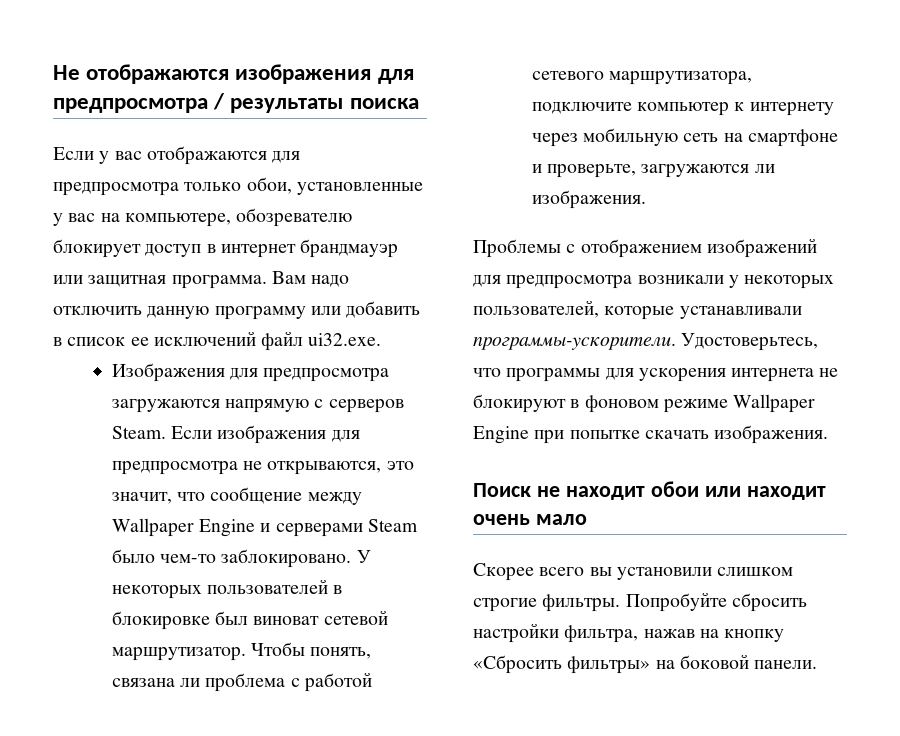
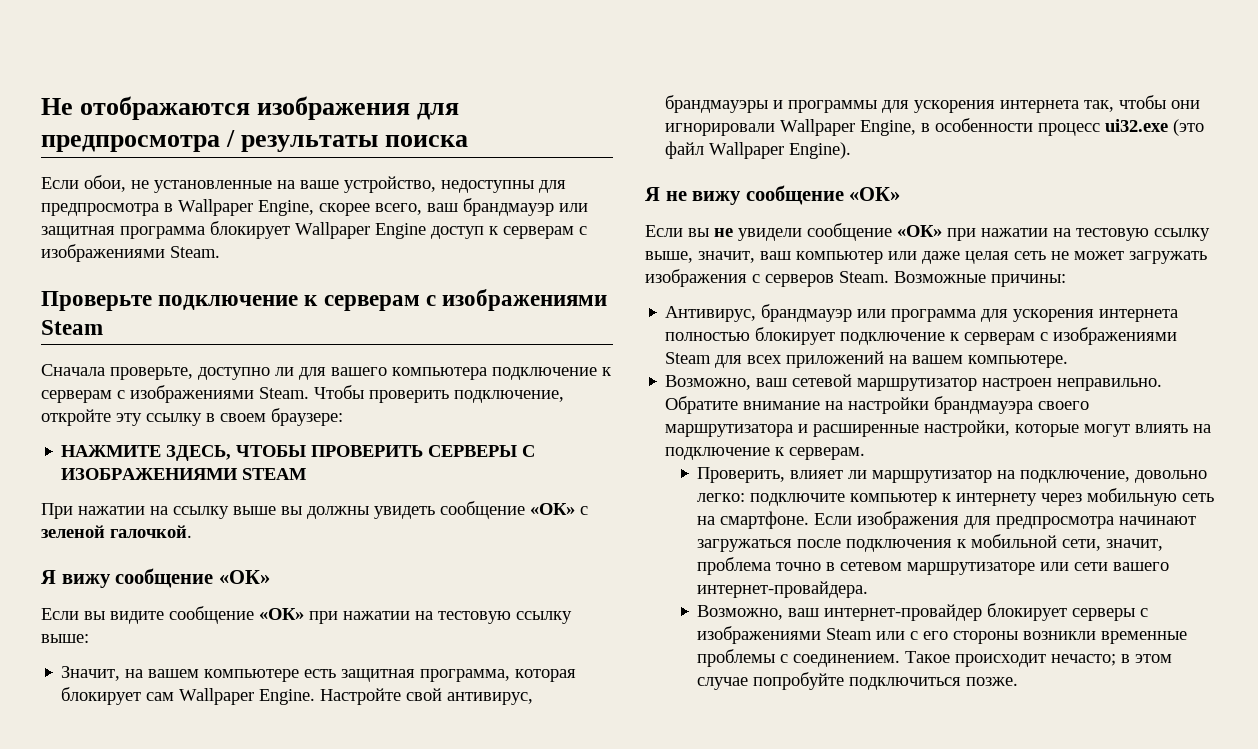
[99,146,301,165] [53,177,423,196] [53,208,353,227] [53,239,399,258] [53,271,350,289] [53,301,421,320] [53,331,382,351] [111,363,390,382] [111,399,404,413] [111,425,360,444] [111,461,414,475] [111,487,362,505] [111,518,418,537] [111,549,371,568] [111,579,343,599] [111,610,388,630] [111,642,372,661] [111,672,372,692] [531,71,753,85] у вас отображаются для предпросмотра только обои, установленные у вас на компьютере, обозревателю блокирует доступ в интернет брандмауэр или защитная программа. Вам надо отключить данную программу или добавить в список ее исключений файл ui32.exe. // Изображения для предпросмотра загружаются напрямую с серверов Steam. Если изображения для предпросмотра не открываются, это значит, что сообщение между Wallpaper Engine и серверами Steam было чем-то заблокировано. У некоторых пользователей в блокировке был виноват сетевой маршрутизатор. Чтобы понять, связана ли проблема с работой сетевого маршрутизатора, -> [84,175,566,193] [41,198,588,216] [41,221,587,239] [41,244,220,262] [41,289,608,311] [41,320,103,335] [41,364,611,380] [41,385,564,403] [41,408,343,426] [61,445,536,461] [61,468,307,480] [41,501,588,519] [41,525,192,538] [41,568,270,588] [41,606,572,624] [41,634,89,643] [61,666,577,682] [61,687,534,705] [665,95,1201,113] [665,118,1205,136] [665,141,852,159] [645,185,901,205] [645,223,1210,241] [645,251,1207,264] [645,269,1066,287] [665,304,1179,322] [665,327,1178,345] [665,351,1069,368] [665,374,1163,391] [665,396,1090,414] [665,420,1212,437] [665,447,866,460] [697,467,1208,483] [697,493,746,502] обои, не установленные на ваше устройство, недоступны для предпросмотра в Wallpaper Engine, скорее всего, ваш брандмауэр или защитная программа блокирует Wallpaper Engine доступ к серверам с изображениями Steam. // Проверьте подключение к серверам с изображениями Steam // Сначала проверьте, доступно ли для вашего компьютера подключение к серверам с изображениями Steam. Чтобы проверить подключение, откройте эту ссылку в своем браузере: // НАЖМИТЕ ЗДЕСЬ, ЧТОБЫ ПРОВЕРИТЬ СЕРВЕРЫ С ИЗОБРАЖЕНИЯМИ STEAM // При нажатии на ссылку выше вы должны увидеть сообщение «ОК» с зеленой галочкой. // Я вижу сообщение «ОК» // Если вы видите сообщение «ОК» при нажатии на тестовую ссылку выше: // Значит, на вашем компьютере есть защитная программа, которая блокирует сам Wallpaper Engine. Настройте свой антивирус, брандмауэры и программы для ускорения интернета так, чтобы они игнорировали Wallpaper Engine, в особенности процесс ui32.exe (это файл Wallpaper Engine). // Я не вижу сообщение «ОК» // Если вы не увидели сообщение «ОК» при нажатии на тестовую ссылку выше, значит, ваш компьютер или даже целая сеть не может загружать изображения с серверов Steam. Возможные причины: // Антивирус, брандмауэр или программа для ускорения интернета полностью блокирует подключение к серверам с изображениями Steam для всех приложений на вашем компьютере. // Возможно, ваш сетевой маршрутизатор настроен неправильно. Обратите внимание на настройки брандмауэра своего маршрутизатора и расширенные настройки, которые могут влиять на подключение к серверам. // Проверить, влияет ли маршрутизатор на подключение, довольно легко:
[747,129,838,147] [531,164,775,178] [531,190,646,209] [473,238,817,258] [473,275,835,289] [473,300,802,320] [473,333,819,351] [473,368,839,382] [473,394,816,413] [473,425,829,444] [473,481,826,500] [473,514,587,525] [473,563,794,581] [473,592,807,612] [473,623,785,643] [473,654,818,674] смартфоне и проверьте, загружаются ли изображения. // Проблемы с отображением изображений для предпросмотра возникали у некоторых пользователей, которые устанавливали программы-ускорители. Удостоверьтесь, что программы для ускорения интернета не блокируют в фоновом режиме Wallpaper Engine при попытке скачать изображения. // Поиск не находит обои или находит очень мало // Скорее всего вы установили слишком строгие фильтры. Попробуйте сбросить настройки фильтра, нажав на кнопку «Сбросить фильтры» на боковой панели. -> [720,511,1197,529] [697,534,1164,552] [697,557,1170,575] [697,581,869,598] [697,603,1149,621] [697,626,1188,644] [697,649,1173,667] [697,672,1019,690] смартфоне. Если изображения для предпросмотра начинают загружаться после подключения к мобильной сети, значит, проблема точно в сетевом маршрутизаторе или сети вашего интернет-провайдера. // Возможно, ваш интернет-провайдер блокирует серверы с изображениями Steam или с его стороны возникли временные проблемы с соединением. Такое происходит нечасто; в этом случае попробуйте подключиться позже.

